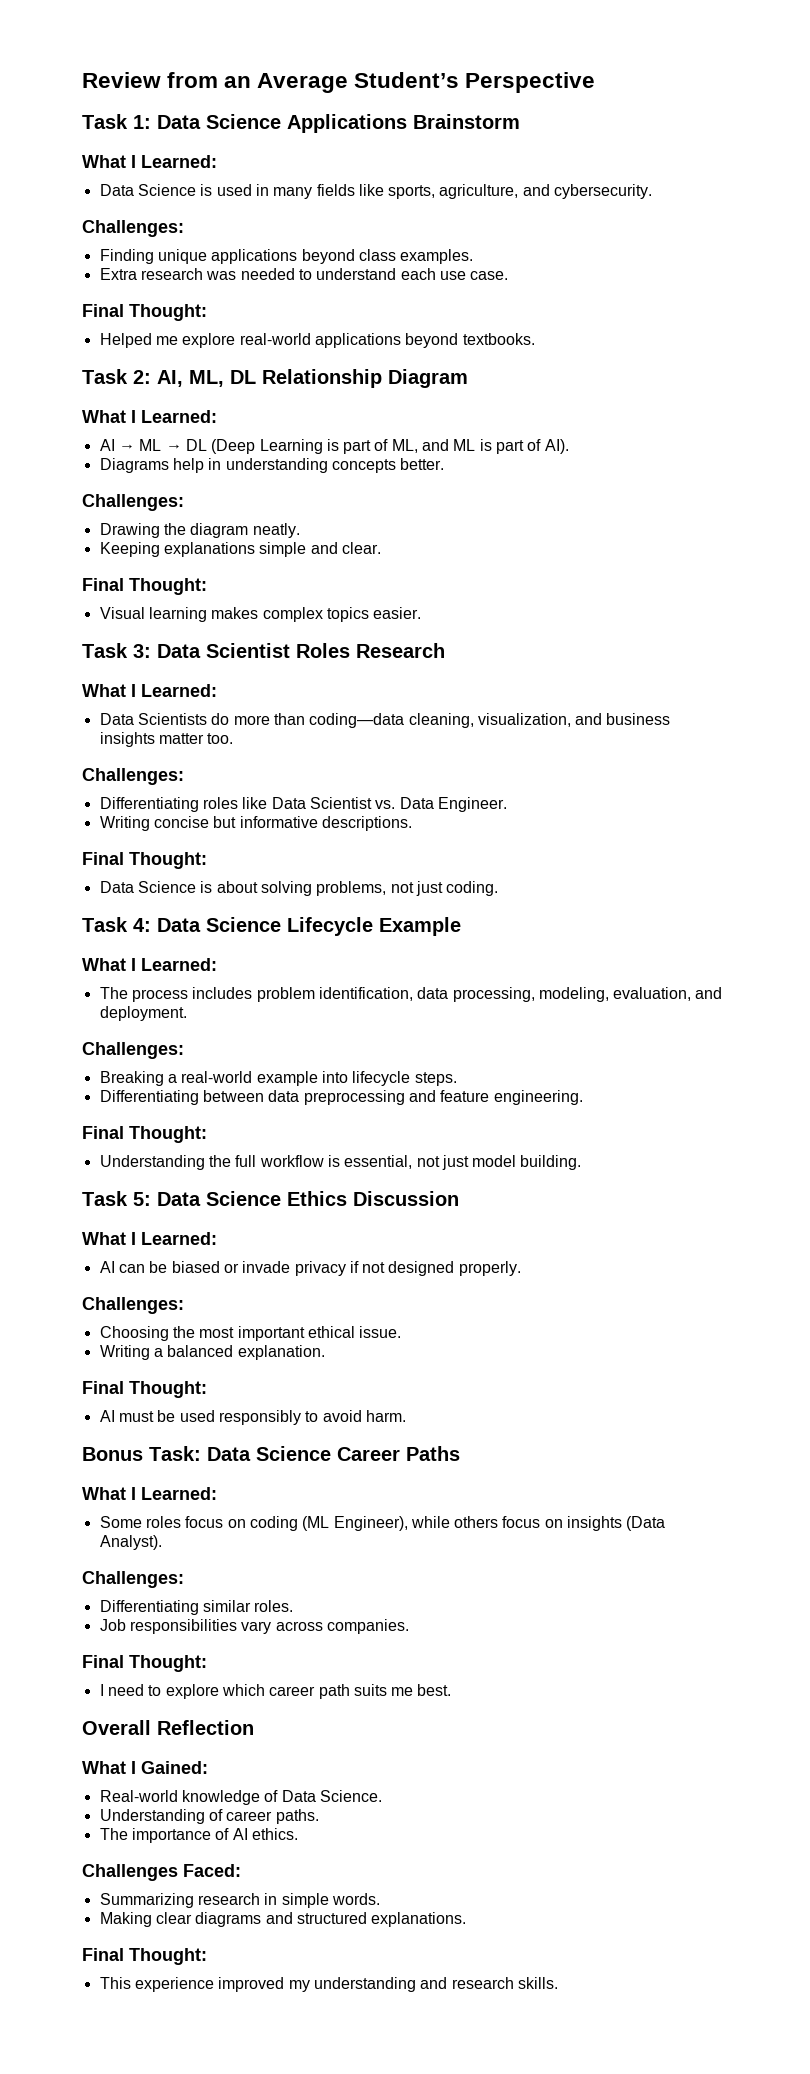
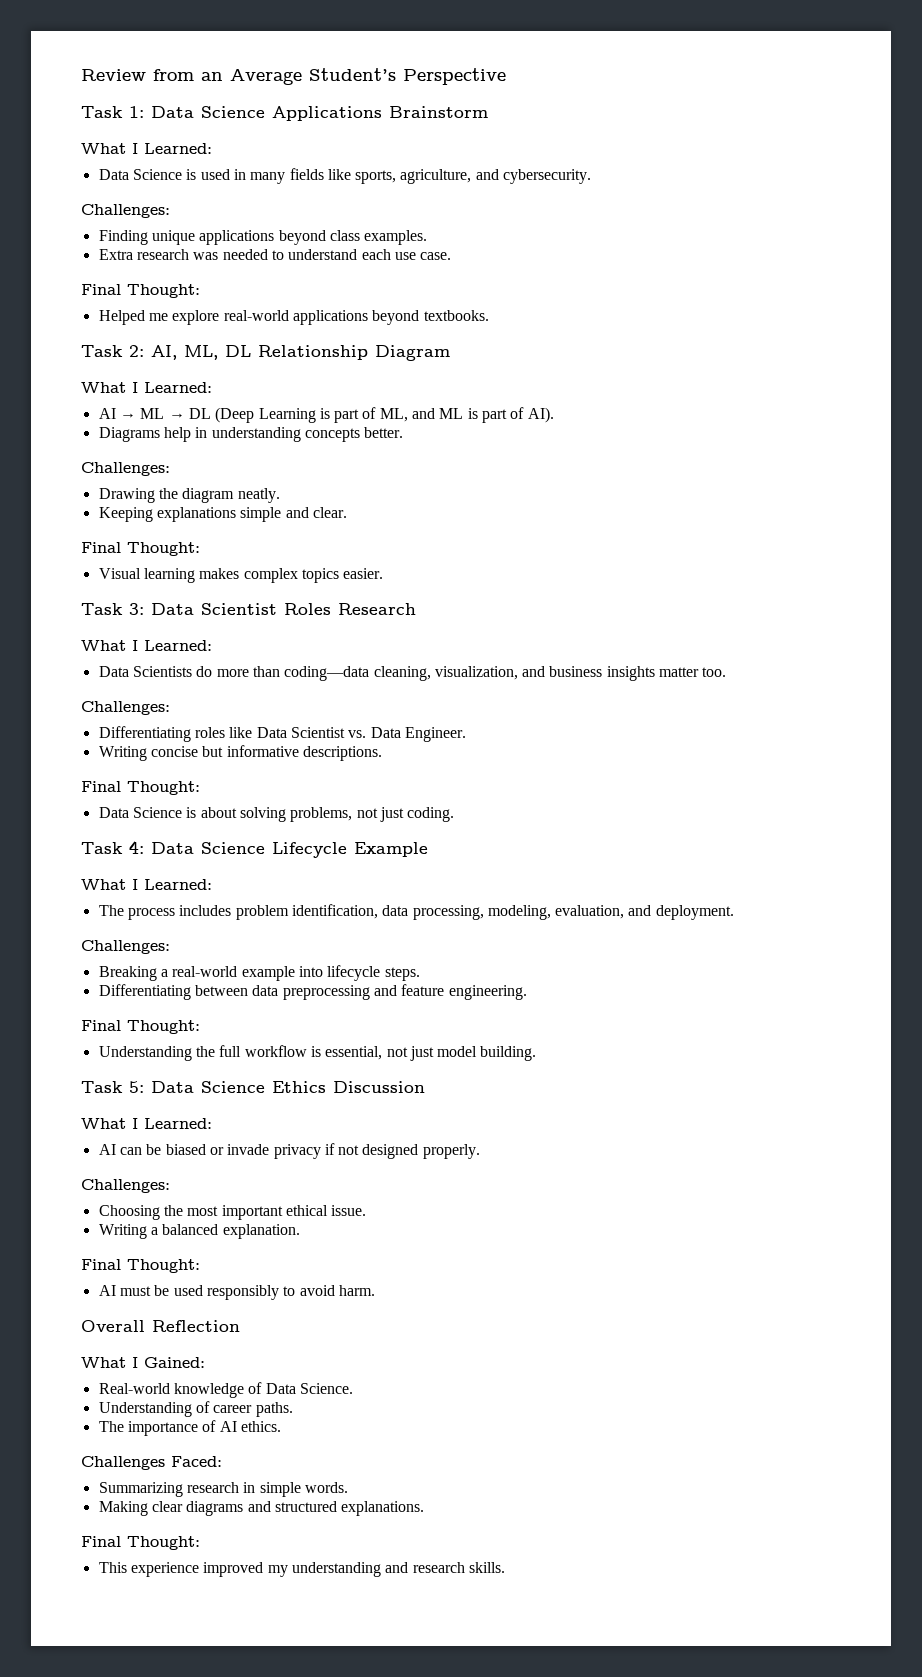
[82,1446,460,1461] [82,1487,217,1500] [99,1516,666,1531] [99,1535,162,1550] [82,1571,184,1588] [99,1600,294,1615] [99,1619,409,1634] [82,1655,207,1672] [99,1684,452,1699] // Bonus Task: Data Science Career Paths // What I Learned: // Some roles focus on coding (ML Engineer), while others focus on insights (Data Analyst). // Challenges: // Differentiating similar roles. // Job responsibilities vary across companies. // Final Thought: // I need to explore which career path suits me best. -> (375, 1290) none

